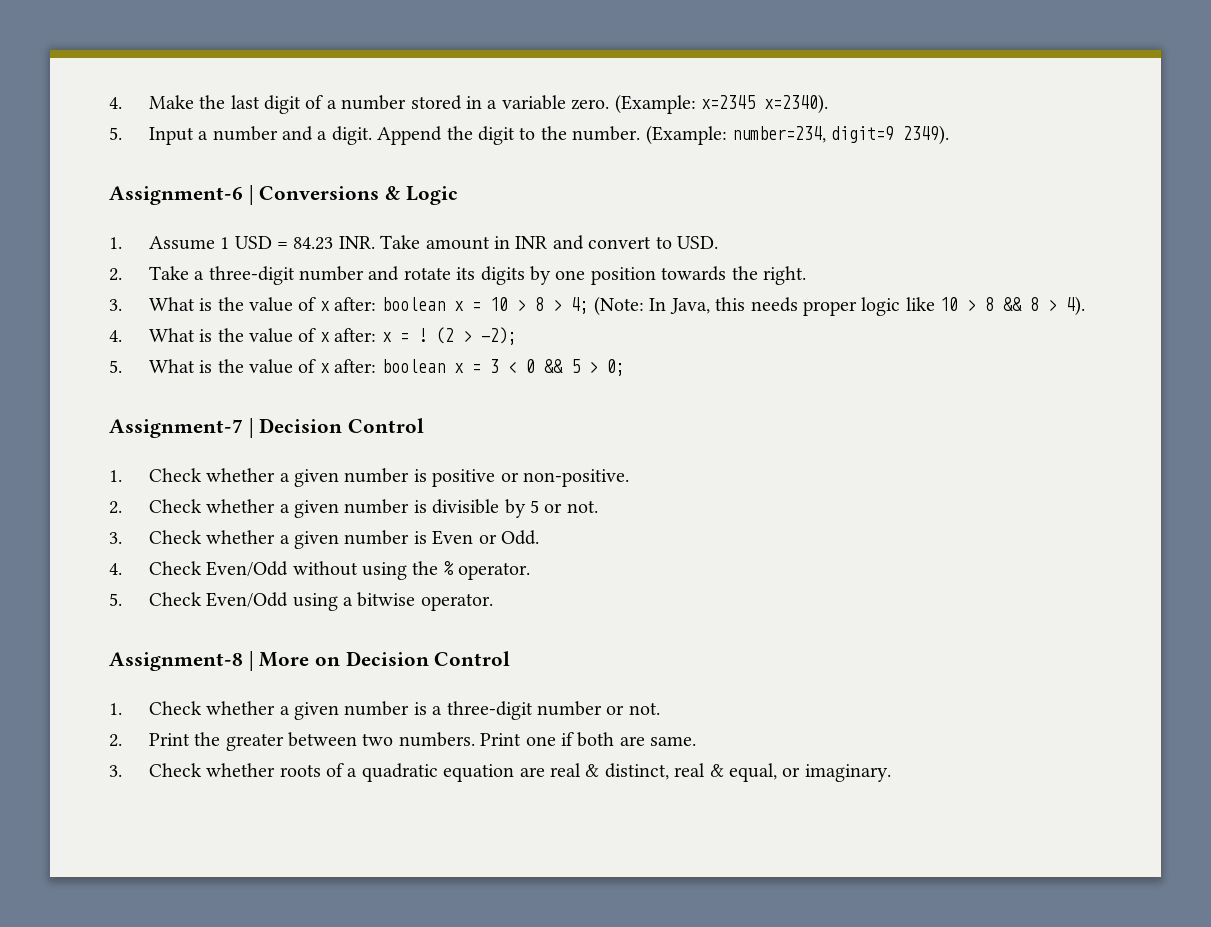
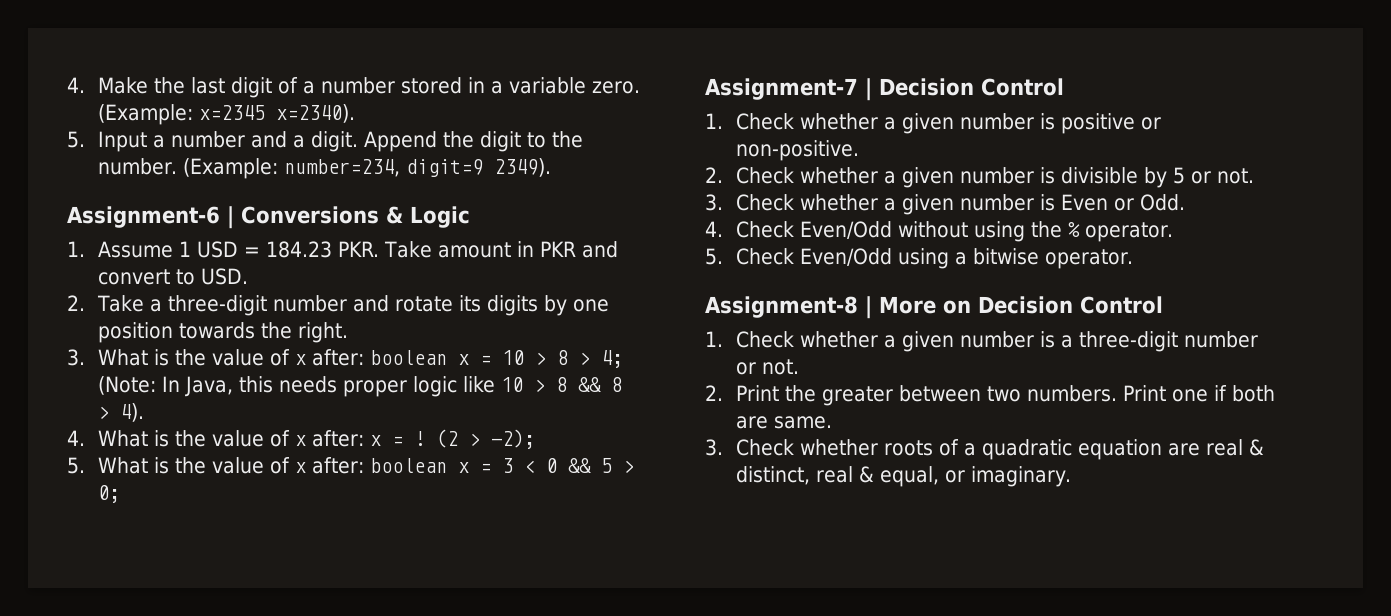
[293,236,375,250] 84.23 INR. -> [265,241,380,258] 184.23 PKR.
[515,236,548,249] INR -> [540,241,577,257] PKR

